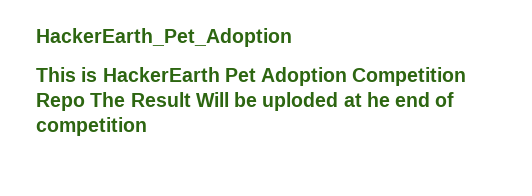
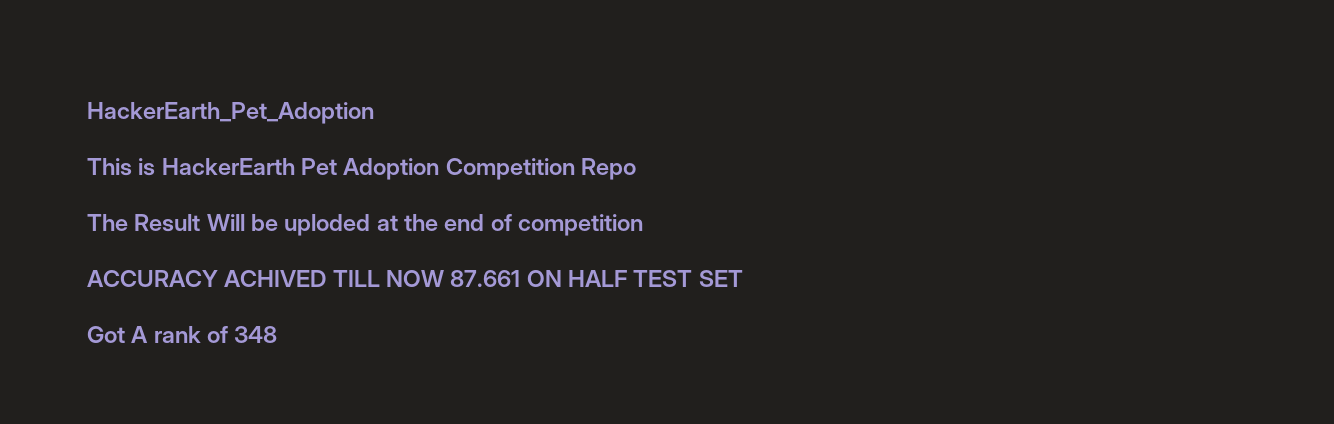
(85, 102) none -> (637, 169) //
[366,92,390,107] he -> [404,214,439,231] the
(147, 126) none -> [87,270,743,287] [87,326,278,343] // ACCURACY ACHIVED TILL NOW 87.661 ON HALF TEST SET // Got A rank of 348

